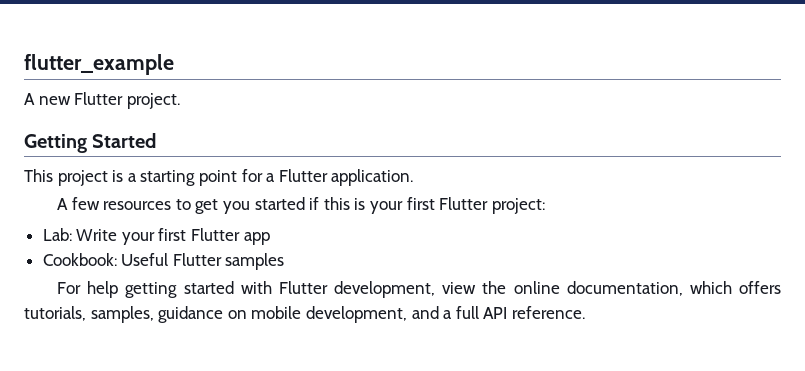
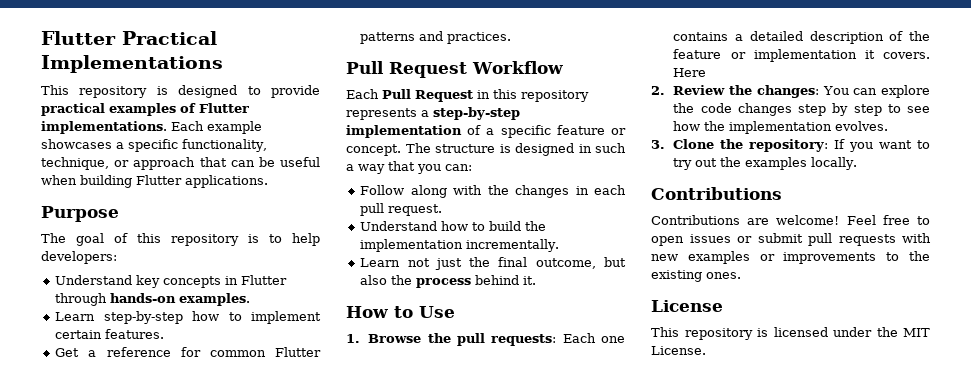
[24,54,174,75] [24,92,180,109] [24,133,157,153] [24,169,414,186] [57,197,545,214] [42,228,270,245] [42,253,285,270] [57,281,782,298] [24,306,585,323] flutter_example // A new Flutter project. // Getting Started // This project is a starting point for a Flutter application. // A few resources to get you started if this is your first Flutter project: // Lab: Write your first Flutter app // Cookbook: Useful Flutter samples // For help getting started with Flutter development, view the online documentation, which offers tutorials, samples, guidance on mobile development, and a full API reference. -> [41,31,217,45] [41,55,223,73] [41,85,320,98] [41,103,249,116] [41,121,262,134] [41,139,267,152] [41,157,320,170] [41,175,268,188] [41,206,119,222] [41,233,320,246] [41,251,117,264] [55,275,288,288] [55,293,251,306] [55,311,321,324] [55,329,165,339] [55,347,321,357] [360,31,512,44] [346,61,563,78] [346,89,589,102] [346,107,520,120] [346,125,626,138] [346,143,626,156] [346,161,472,174] [360,185,626,198] [360,203,443,216] [360,221,547,231] [360,239,560,252] [360,257,626,270] [360,275,537,288] [346,306,455,318] [346,333,625,346] [673,31,930,44] [673,49,930,62] [673,68,707,77] [651,85,930,98] [673,103,930,116] [673,121,889,134] [651,139,930,152] [673,157,858,170] [651,187,782,200] [651,215,930,225] [651,233,931,246] [651,251,930,264] [651,270,741,282] [651,300,723,312] [651,327,930,340] [651,346,706,355] Flutter Practical Implementations // This repository is designed to provide practical examples of Flutter implementations. Each example showcases a specific functionality, technique, or approach that can be useful when building Flutter applications. // Purpose // The goal of this repository is to help developers: // Understand key concepts in Flutter through hands-on examples. // Learn step-by-step how to implement certain features. // Get a reference for common Flutter patterns and practices. // Pull Request Workflow // Each Pull Request in this repository represents a step-by-step implementation of a specific feature or concept. The structure is designed in such a way that you can: // Follow along with the changes in each pull request. // Understand how to build the implementation incrementally. // Learn not just the final outcome, but also the process behind it. // How to Use // 1. Browse the pull requests: Each one contains a detailed description of the feature or implementation it covers. Here // 2. Review the changes: You can explore the code changes step by step to see how the implementation evolves. // 3. Clone the repository: If you want to try out the examples locally. // Contributions // Contributions are welcome! Feel free to open issues or submit pull requests with new examples or improvements to the existing ones. // License // This repository is licensed under the MIT License.

